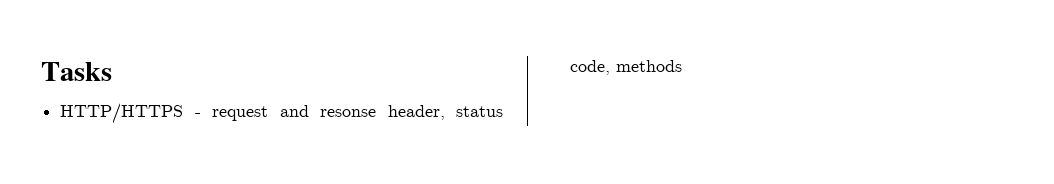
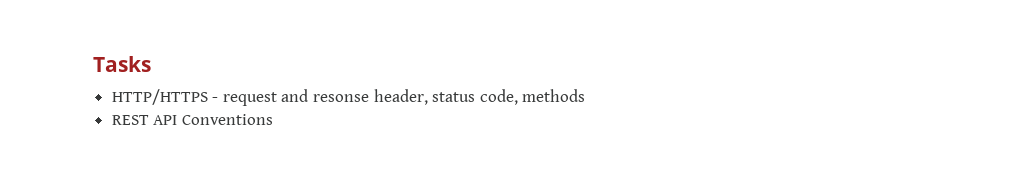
(683, 66) none -> [111,114,273,125] // REST API Conventions

